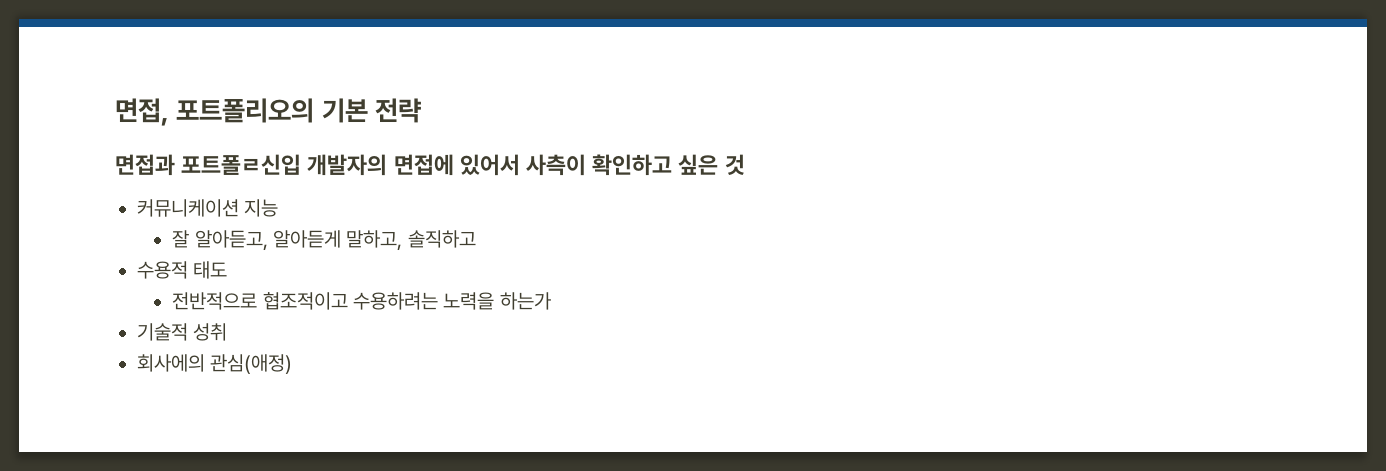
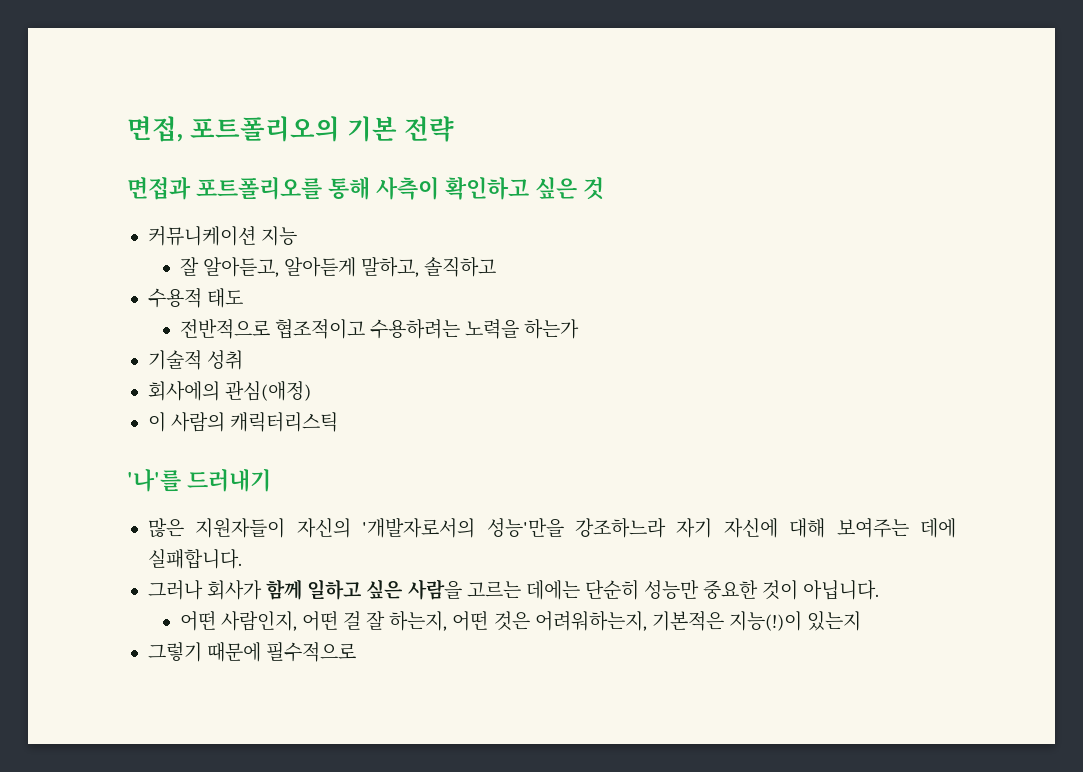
[181,154,520,176] 포트폴ㄹ신입 개발자의 면접에 있어서 -> [195,177,370,200] 포트폴리오를 통해
(293, 364) none -> [147,412,339,432] [127,468,271,492] [147,517,956,538] [147,549,242,569] [147,579,880,600] [179,611,862,631] [147,641,357,662] // 이 사람의 캐릭터리스틱 // '나'를 드러내기 // 많은 지원자들이 자신의 '개발자로서의 성능'만을 강조하느라 자기 자신에 대해 보여주는 데에 실패합니다. // 그러나 회사가 함께 일하고 싶은 사람을 고르는 데에는 단순히 성능만 중요한 것이 아닙니다. // 어떤 사람인지, 어떤 걸 잘 하는지, 어떤 것은 어려워하는지, 기본적은 지능(!)이 있는지 // 그렇기 때문에 필수적으로

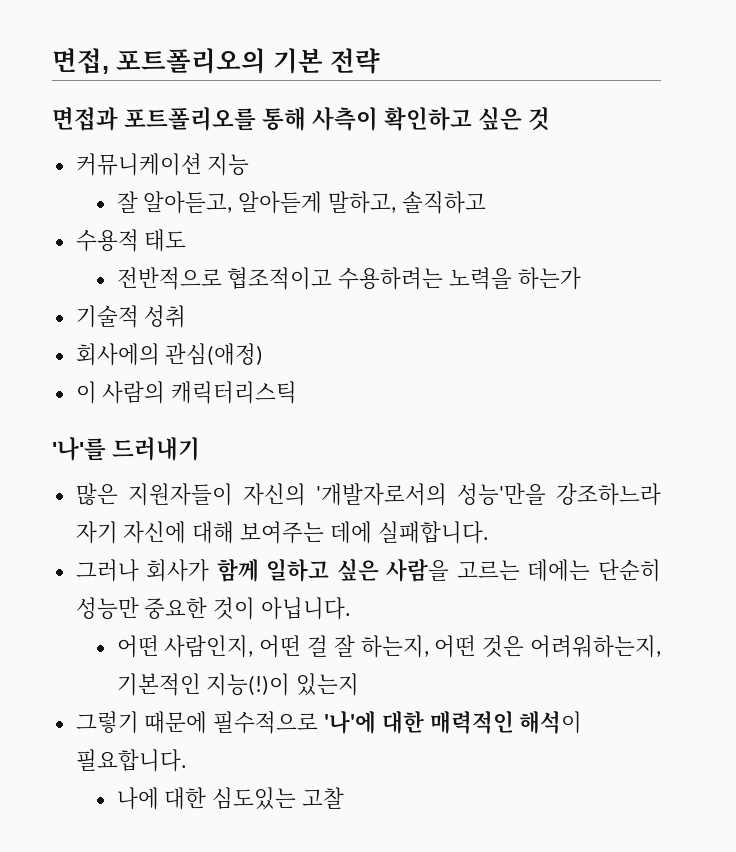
[651,611,724,631] 기본적은 -> [116,673,201,696] 기본적인
(357, 651) none -> [324,711,583,734] [75,749,187,772] [116,787,344,810] '나'에 대한 매력적인 해석이 필요합니다. // 나에 대한 심도있는 고찰

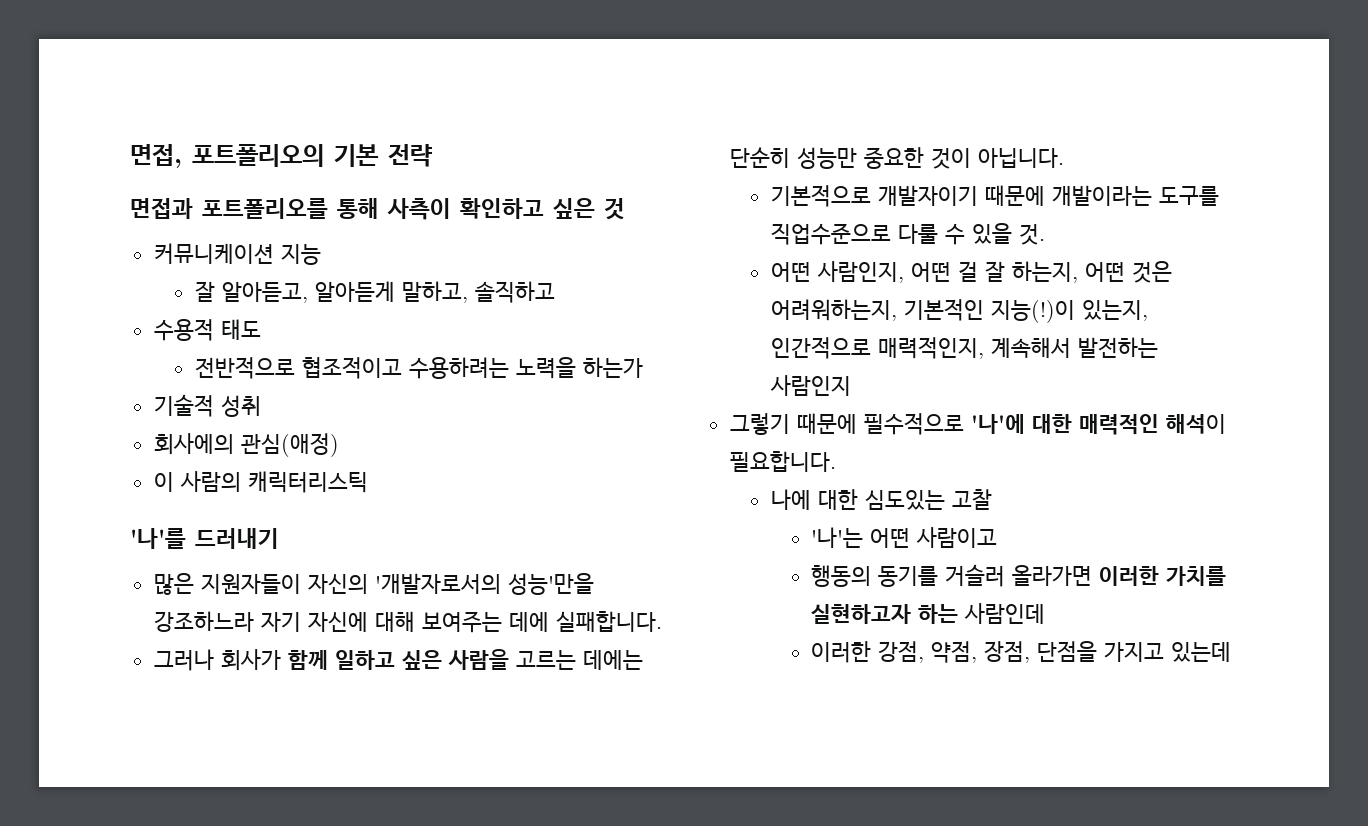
(352, 608) none -> [770,185,1219,207] [770,223,1045,245] // 기본적으로 개발자이기 때문에 개발이라는 도구를 직업수준으로 다룰 수 있을 것.
[296,673,360,696] 있는지 -> [1081,300,1148,321] [770,337,1158,359] [769,375,851,396] 있는지, 인간적으로 매력적인지, 계속해서 발전하는 사람인지
(344, 798) none -> [811,527,998,548] [811,564,1227,587] [811,603,1046,624] [811,641,1232,663] // '나'는 어떤 사람이고 // 행동의 동기를 거슬러 올라가면 이러한 가치를 실현하고자 하는 사람인데 // 이러한 강점, 약점, 장점, 단점을 가지고 있는데

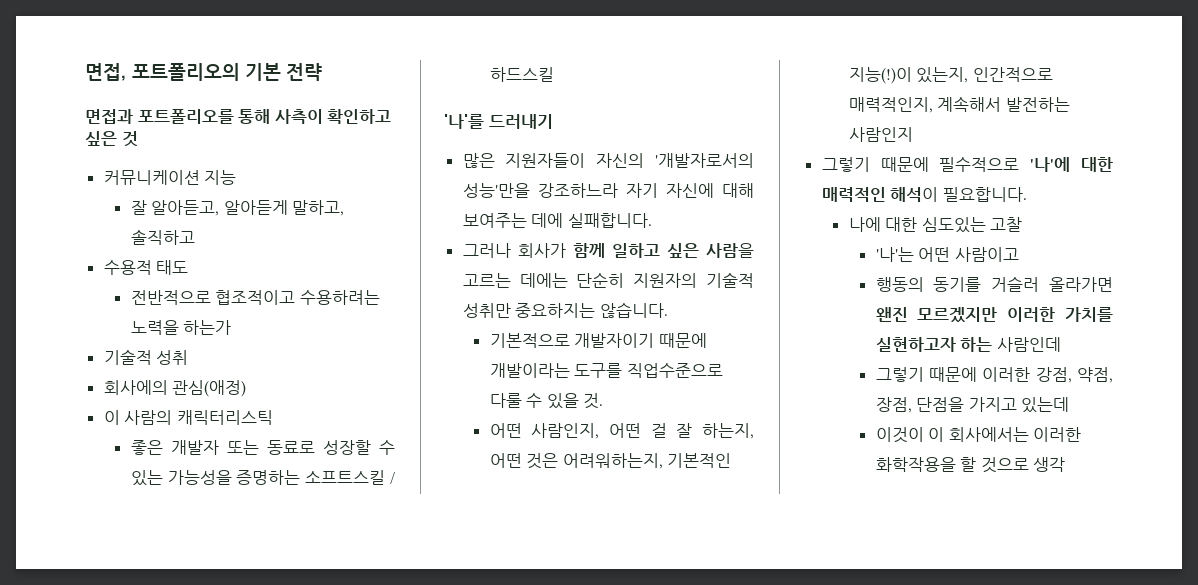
(368, 482) none -> [130,440,395,455] [130,470,395,486] [489,67,554,82] // 좋은 개발자 또는 동료로 성장할 수 있는 가능성을 증명하는 소프트스킬 / 하드스킬
[796,147,1064,169] 성능만 중요한 것이 아닙니다. -> [633,272,754,288] [462,302,668,318] 지원자의 기술적 성취만 중요하지는 않습니다.
(1093, 575) none -> [875,307,998,323] 왠진 모르겠지만
(1046, 613) none -> [875,367,977,382] 그렇기 때문에
(1232, 652) none -> [875,427,1082,443] [875,457,1066,473] // 이것이 이 회사에서는 이러한 화학작용을 할 것으로 생각

